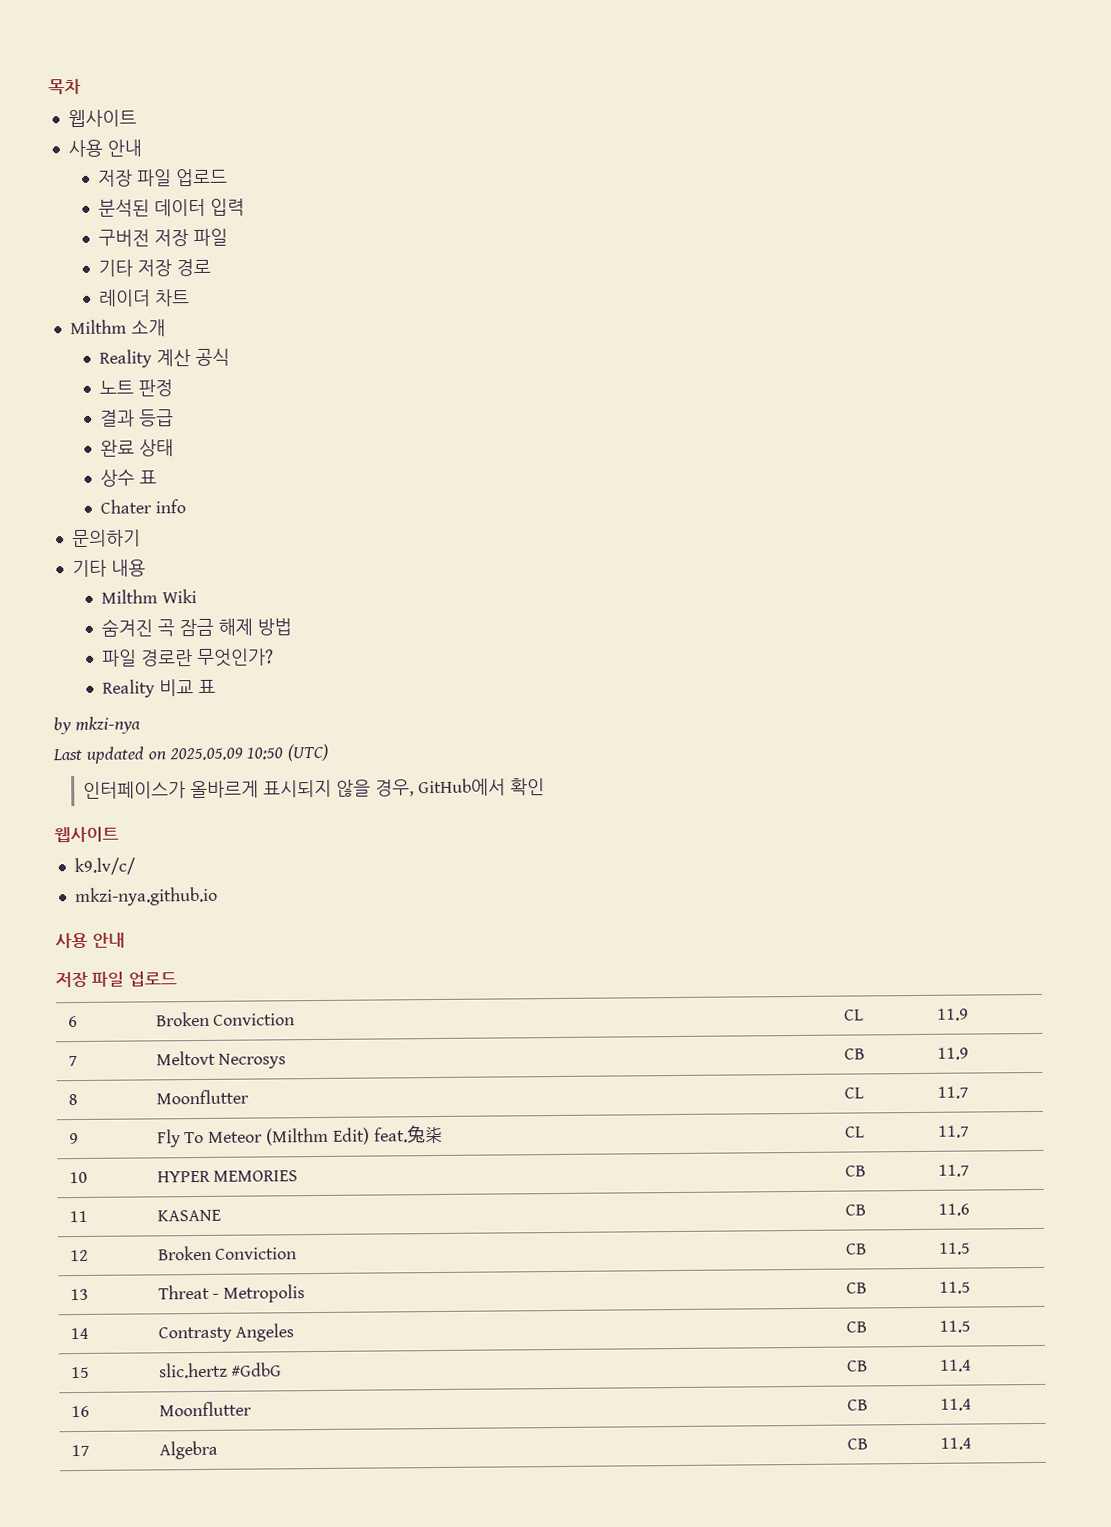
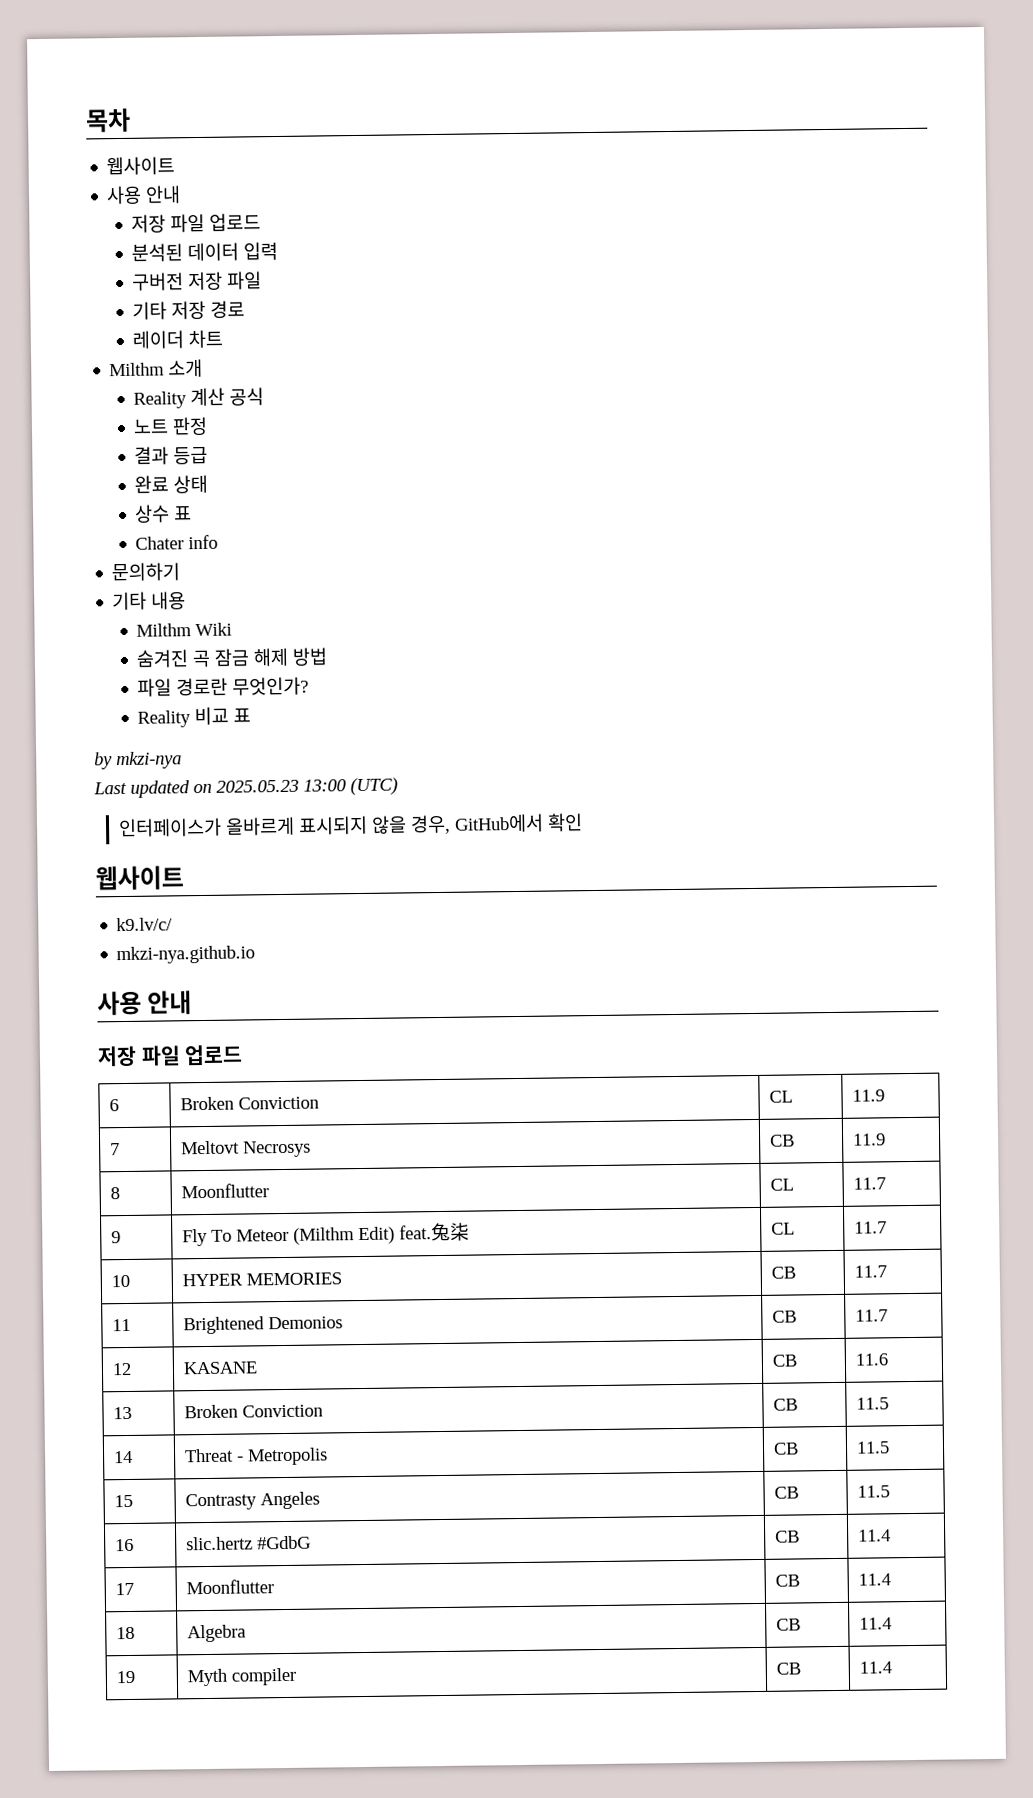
[168,747,284,761] 2025.05.09 10:50 -> [216,779,347,793] 2025.05.23 13:00
(88, 1216) none -> [182,1316,343,1335] [771,1310,797,1323] [854,1309,888,1322] [111,1362,132,1376] | Brightened Demonios | CB | 11.7 // 12
[69,1249,89,1262] 12 -> [112,1406,132,1420] 13
[69,1288,89,1301] 13 -> [113,1450,133,1464] 14
[69,1327,89,1340] 14 -> [113,1494,133,1508] 15
[70,1366,90,1379] 15 -> [114,1538,134,1552] 16
[70,1405,90,1418] 16 -> [114,1582,134,1596] 17
[70,1444,90,1457] 17 -> [115,1626,135,1640] 18
(972, 1443) none -> [115,1670,135,1684] [186,1667,296,1687] [775,1662,801,1675] [858,1661,892,1674] // 19 | Myth compiler | CB | 11.4

